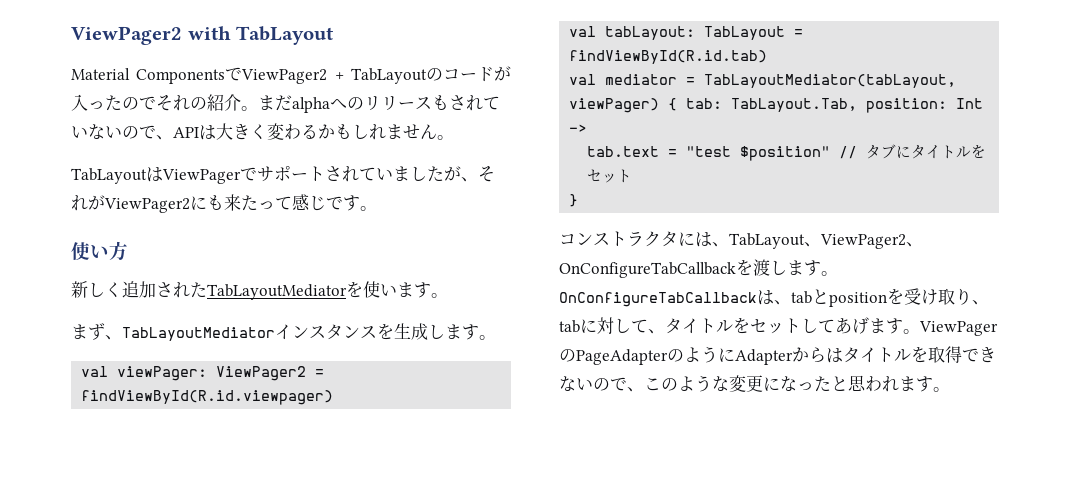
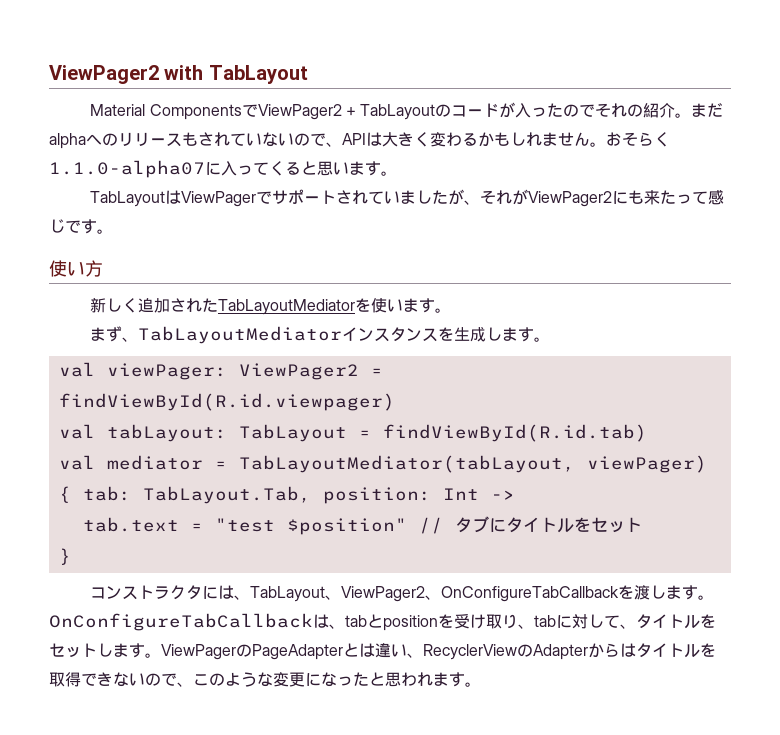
(454, 137) none -> [606,132,670,147] [49,160,397,178] おそらく1.1.0-alpha07に入ってくると思います。
[818,317,869,334] てあげ -> (113, 650) none
[667,346,735,363] のように -> [343,643,533,660] とは違い、RecyclerViewの

